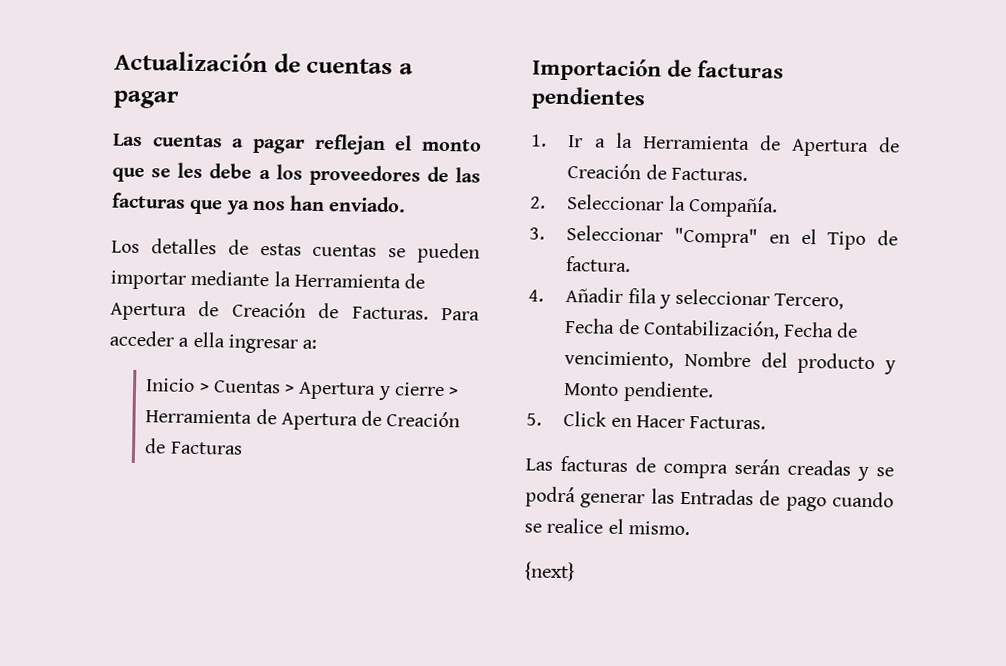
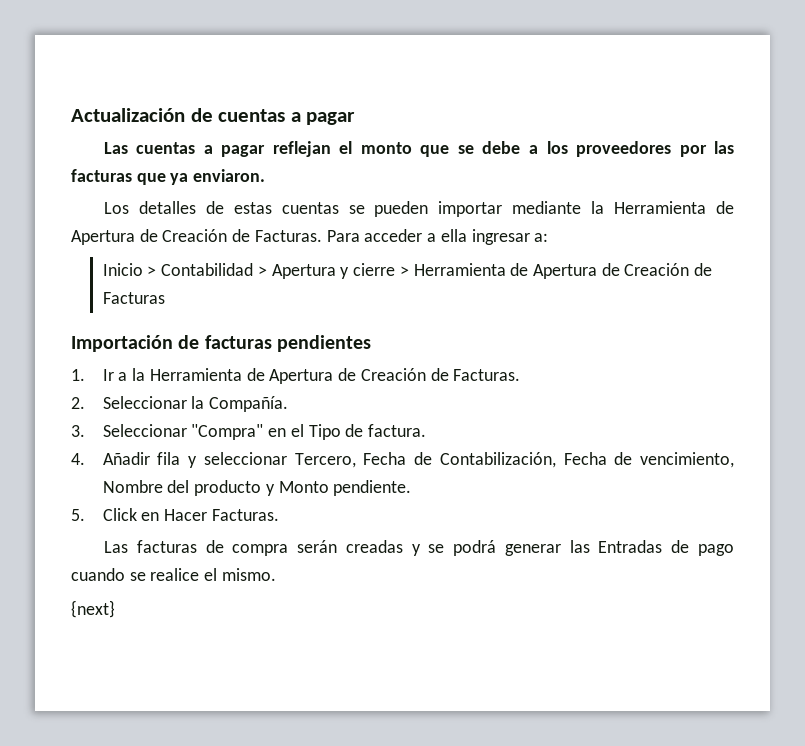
[177,162,204,179] les -> (474, 149) none
[426,166,449,183] de -> [679,145,707,157] por
[251,195,407,213] nos han enviado. -> [193,169,266,182] enviaron.
[212,380,281,394] Cuentas -> [161,263,254,276] Contabilidad

